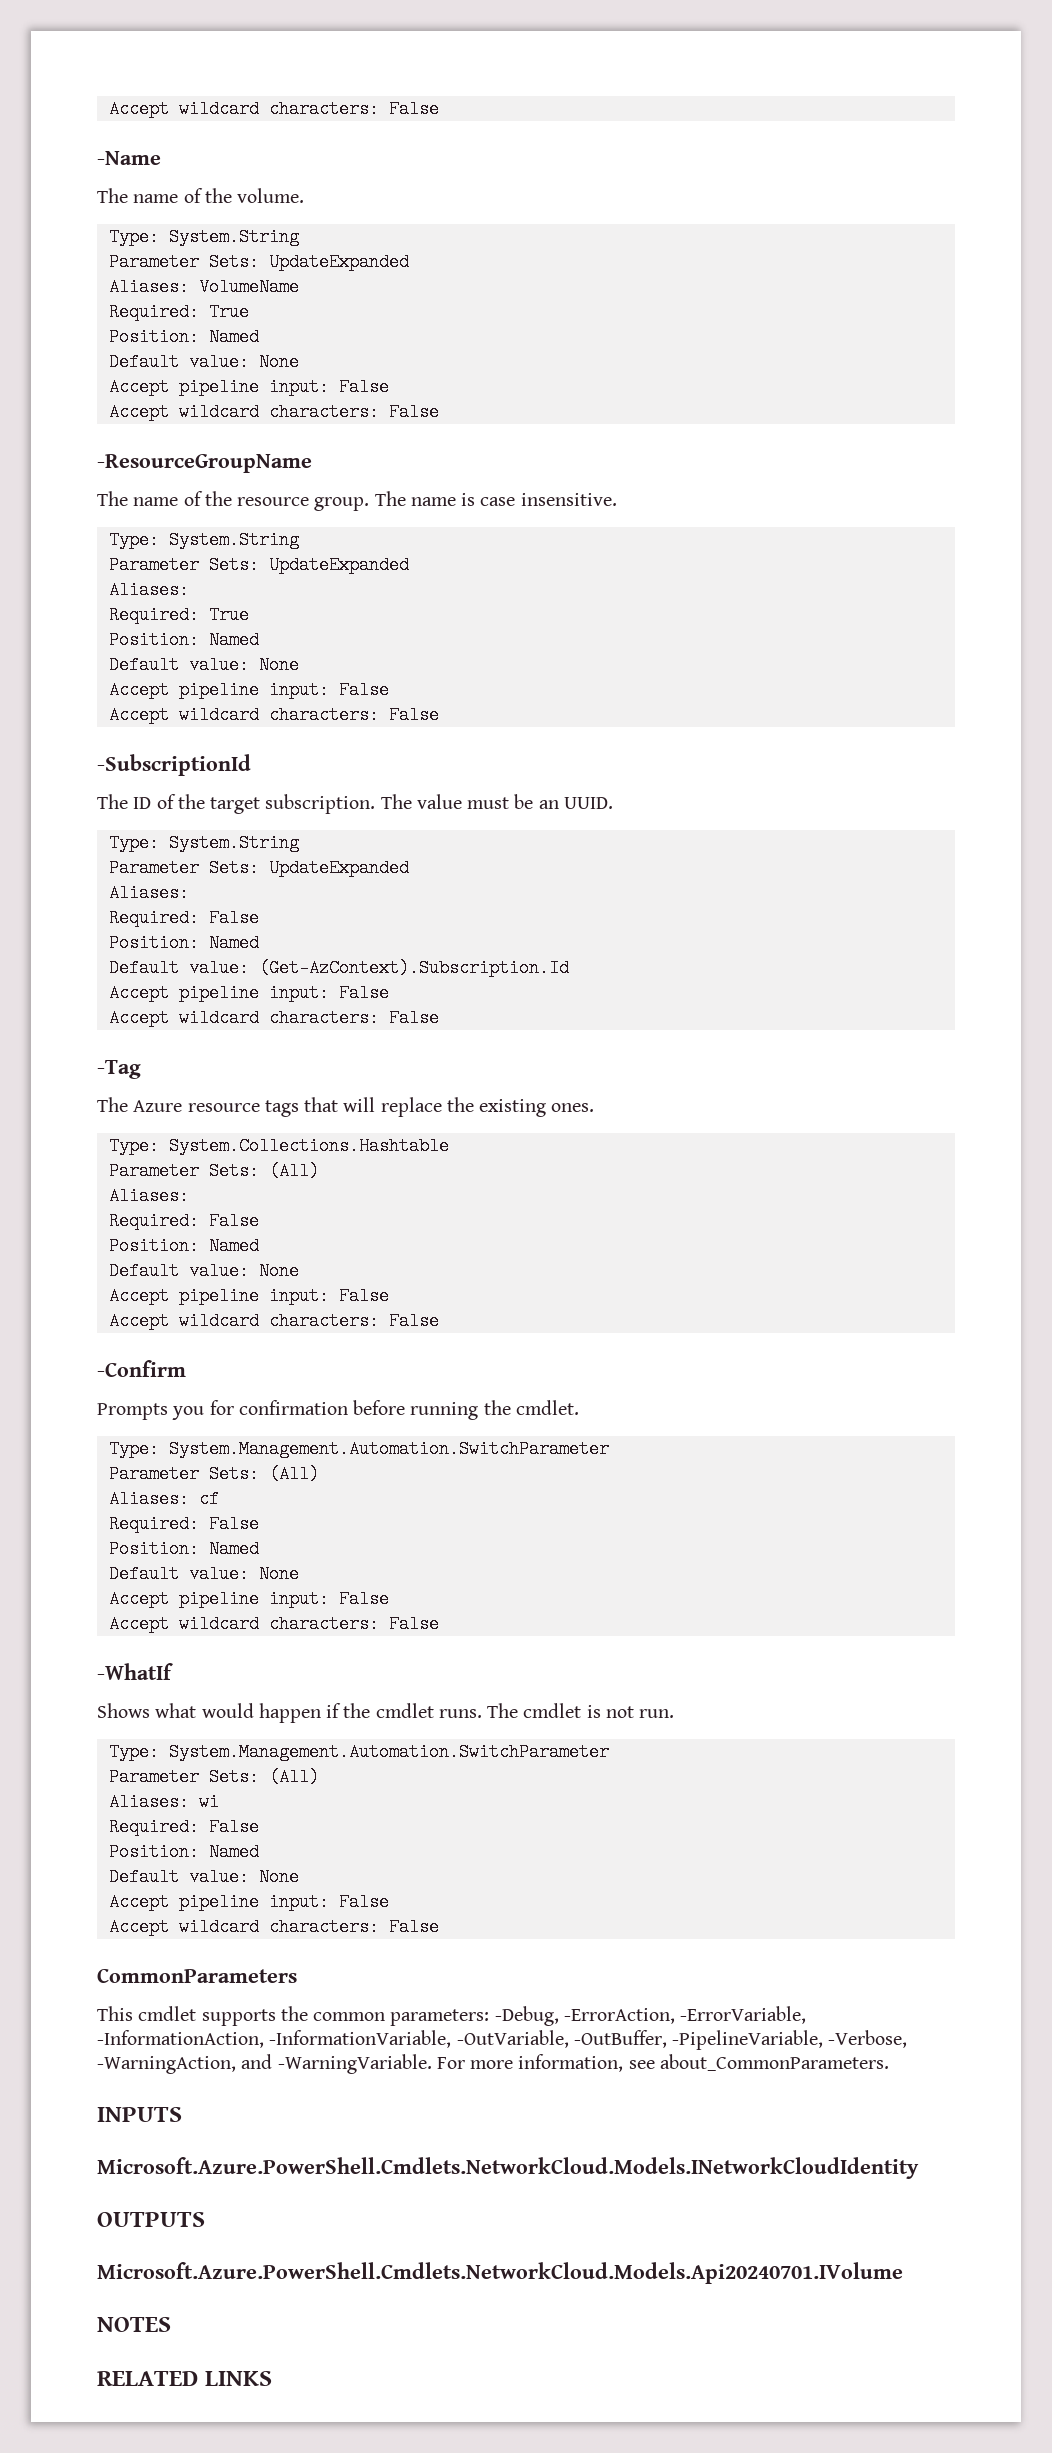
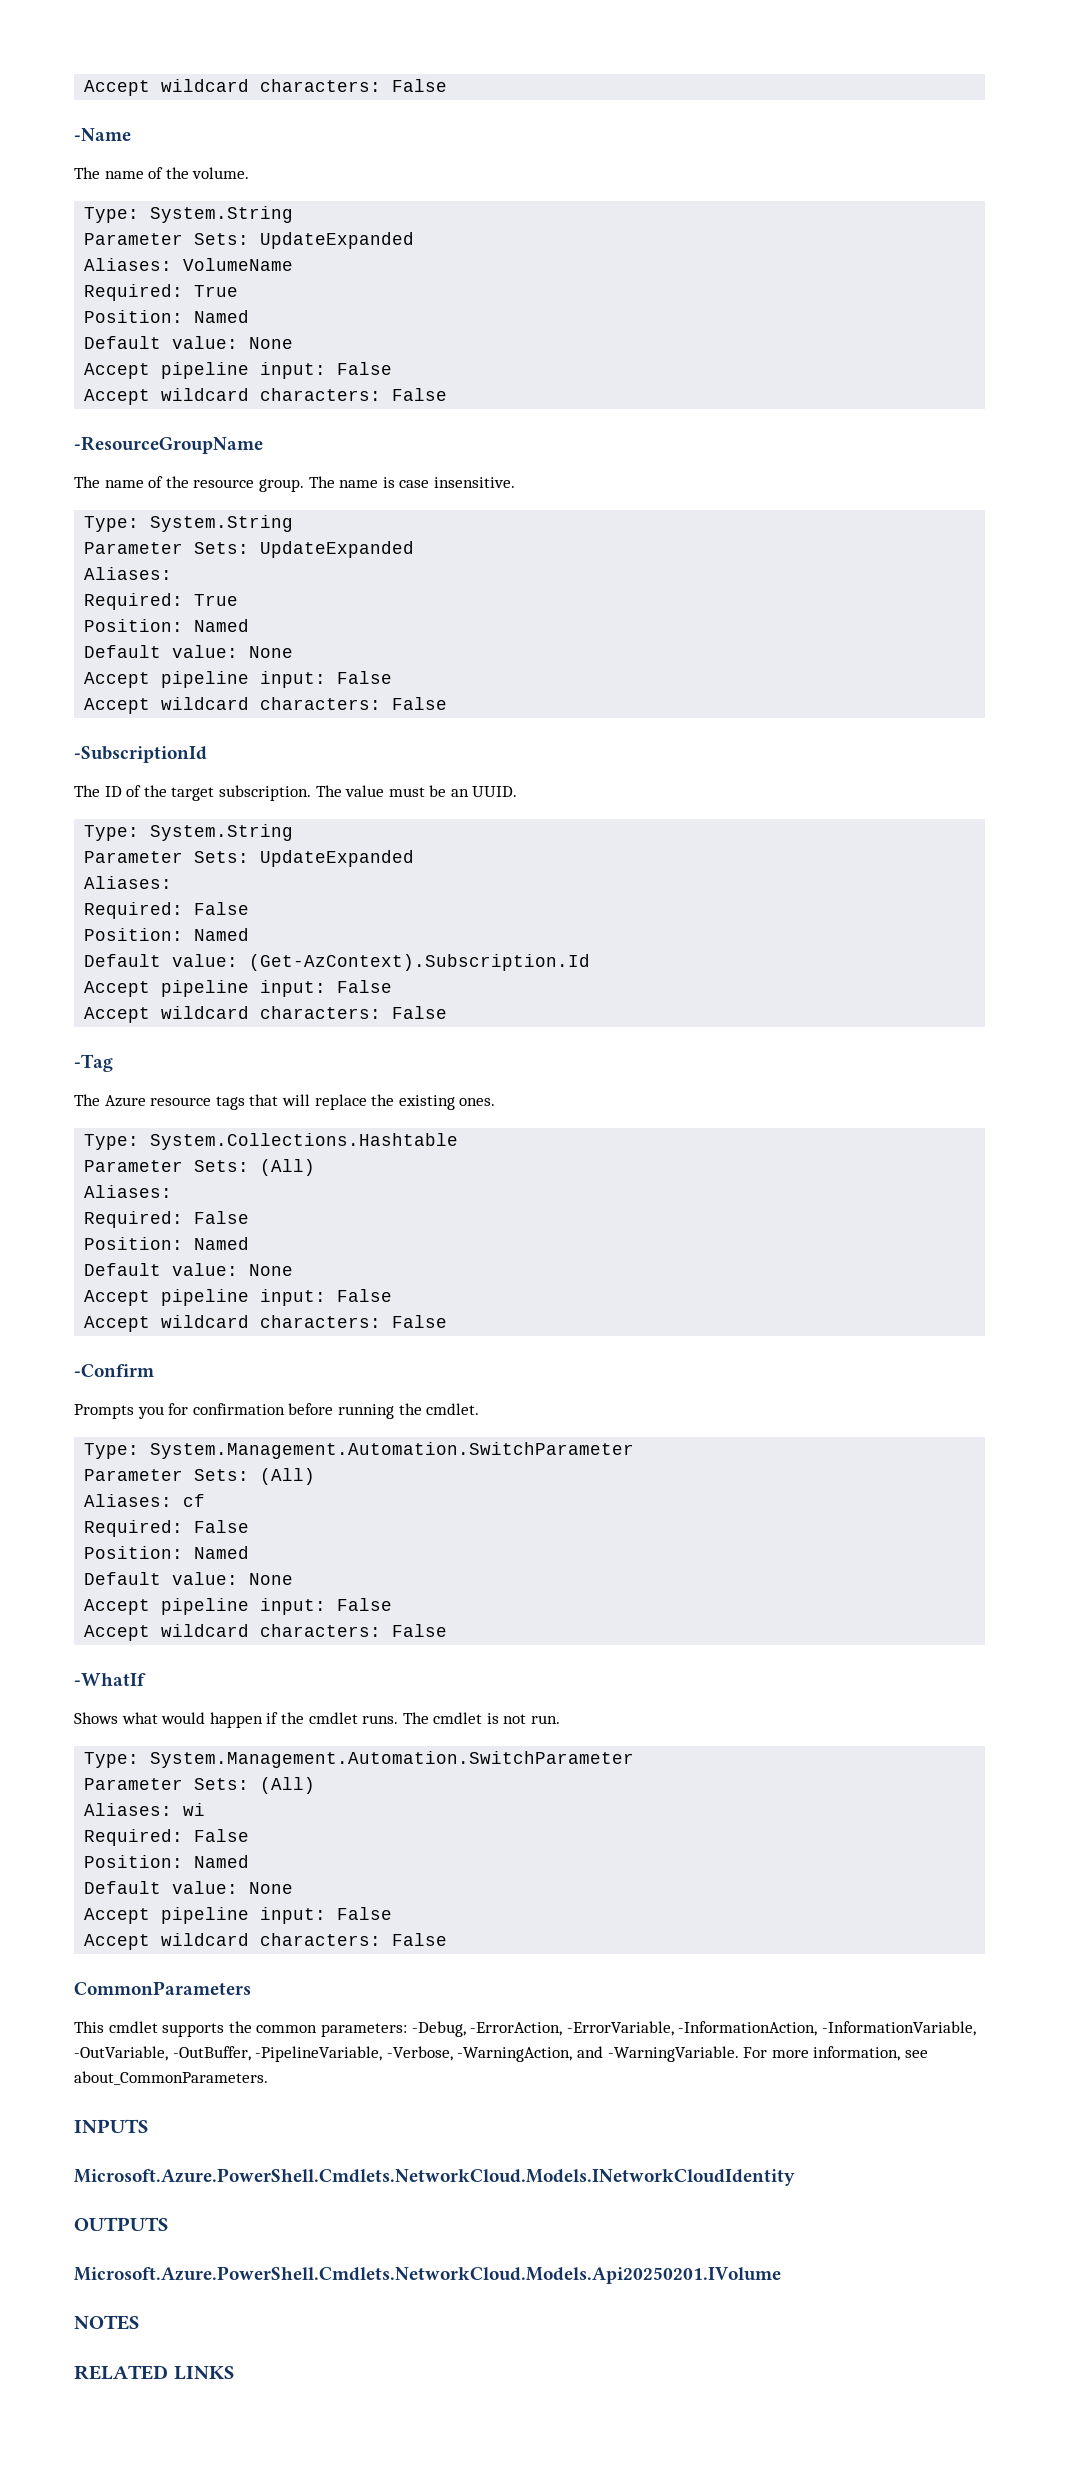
[97,2262,903,2284] Microsoft.Azure.PowerShell.Cmdlets.NetworkCloud.Models.Api20240701.IVolume -> [74,2266,781,2284] Microsoft.Azure.PowerShell.Cmdlets.NetworkCloud.Models.Api20250201.IVolume

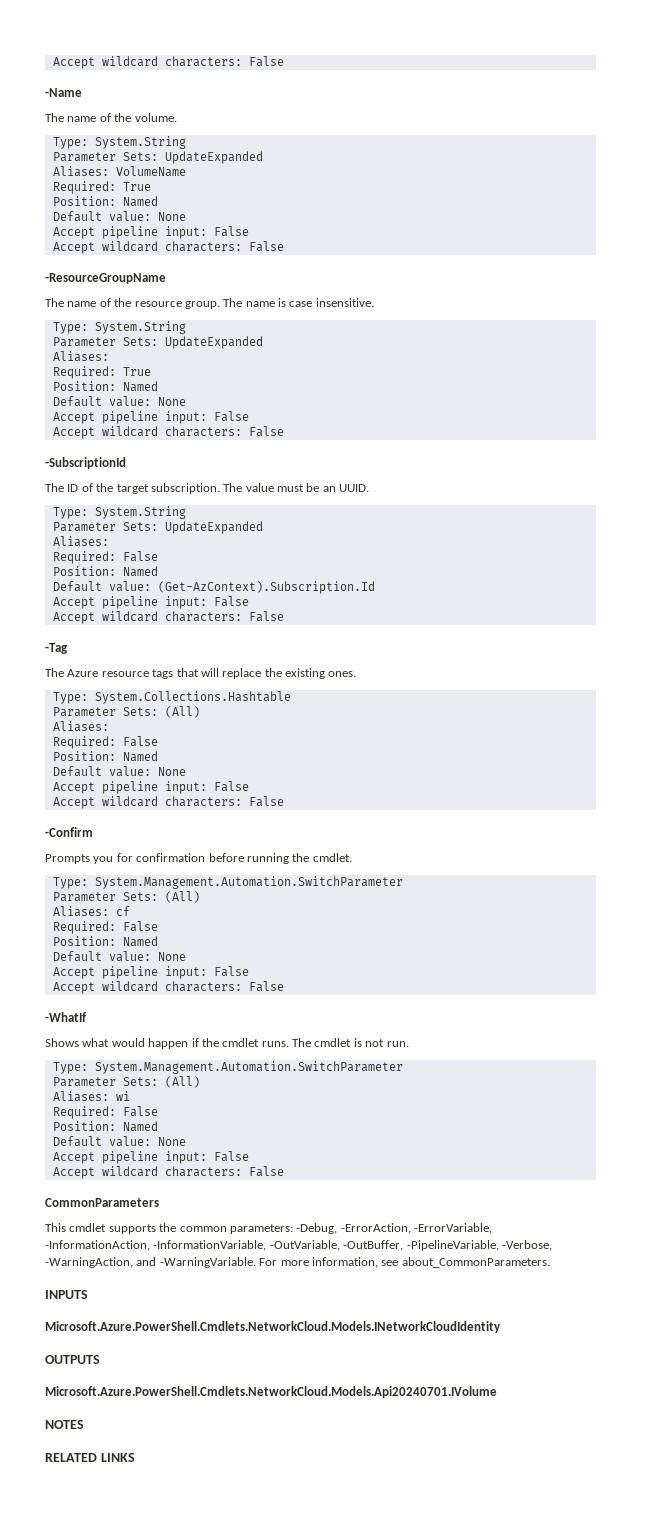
[74,2266,781,2284] Microsoft.Azure.PowerShell.Cmdlets.NetworkCloud.Models.Api20250201.IVolume -> [45,1386,497,1398] Microsoft.Azure.PowerShell.Cmdlets.NetworkCloud.Models.Api20240701.IVolume

